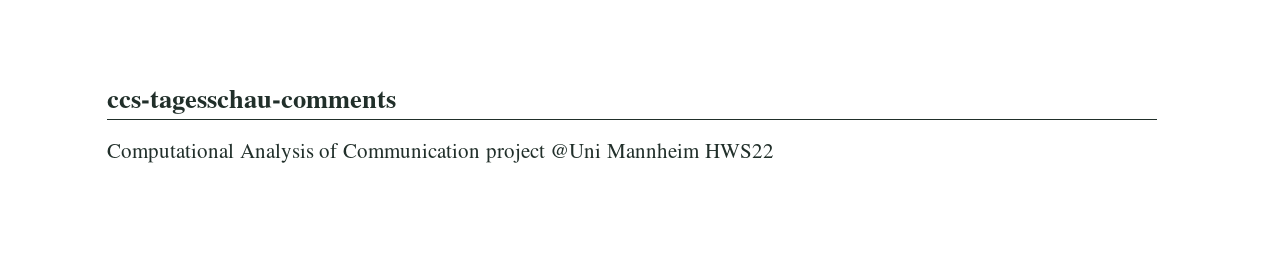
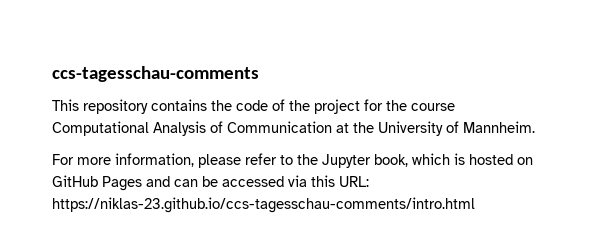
[107,143,774,163] Computational Analysis of Communication project @Uni Mannheim HWS22 -> [52,99,455,114] [52,121,535,136] [52,153,533,168] [52,175,369,191] [52,197,475,213] This repository contains the code of the project for the course Computational Analysis of Communication at the University of Mannheim. // For more information, please refer to the Jupyter book, which is hosted on GitHub Pages and can be accessed via this URL: https://niklas-23.github.io/ccs-tagesschau-comments/intro.html

